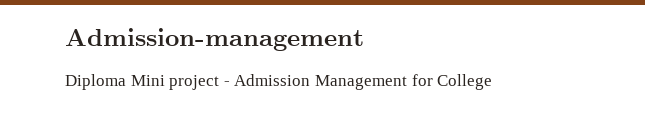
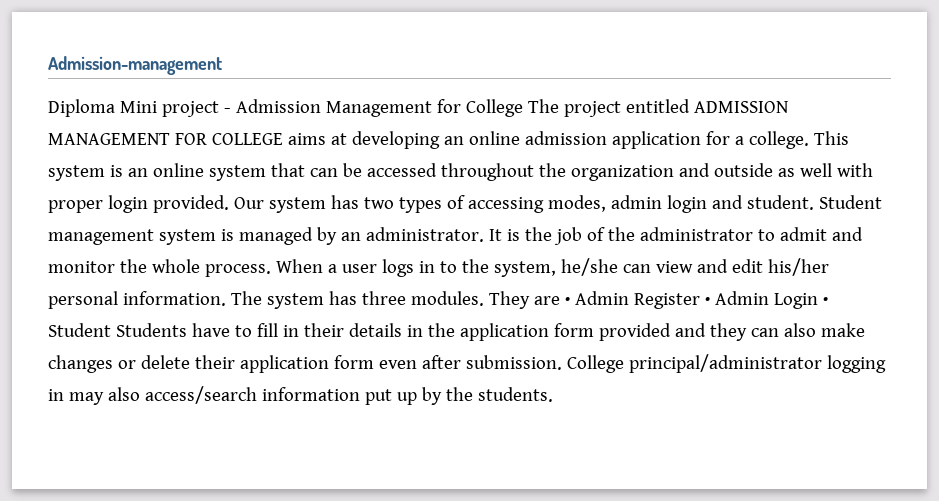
(493, 82) none -> [527,99,788,117] [48,131,849,149] [48,163,873,181] [48,195,882,213] [48,227,863,245] [48,258,829,277] [48,291,828,309] [48,323,865,341] [48,354,886,373] [48,386,553,405] The project entitled ADMISSION MANAGEMENT FOR COLLEGE aims at developing an online admission application for a college. This system is an online system that can be accessed throughout the organization and outside as well with proper login provided. Our system has two types of accessing modes, admin login and student. Student management system is managed by an administrator. It is the job of the administrator to admit and monitor the whole process. When a user logs in to the system, he/she can view and edit his/her personal information. The system has three modules. They are • Admin Register • Admin Login • Student Students have to fill in their details in the application form provided and they can also make changes or delete their application form even after submission. College principal/administrator logging in may also access/search information put up by the students.

